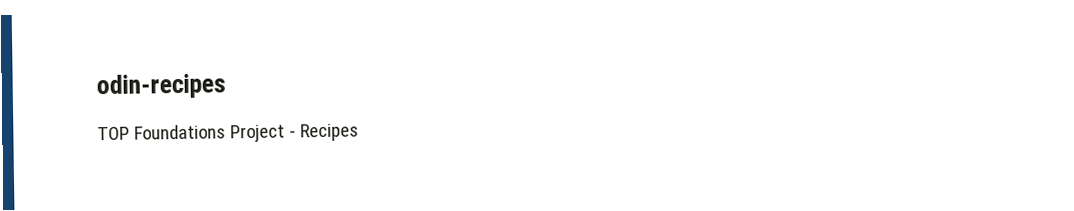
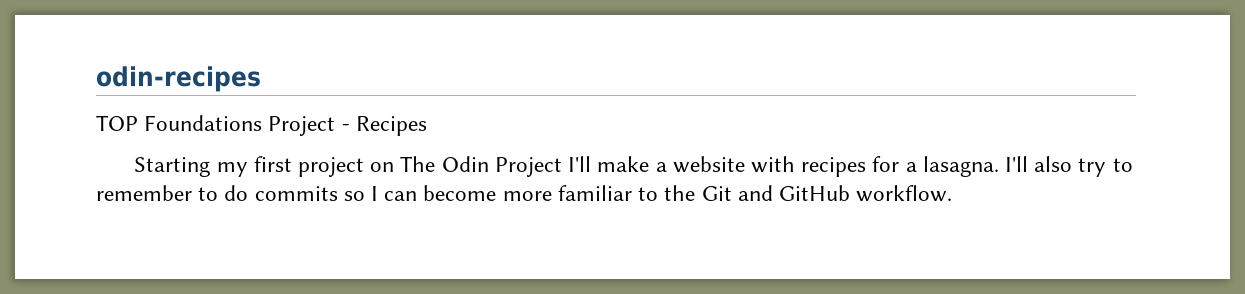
(359, 132) none -> [134,156,1133,177] [96,185,953,202] // Starting my first project on The Odin Project I'll make a website with recipes for a lasagna. I'll also try to remember to do commits so I can become more familiar to the Git and GitHub workflow.

